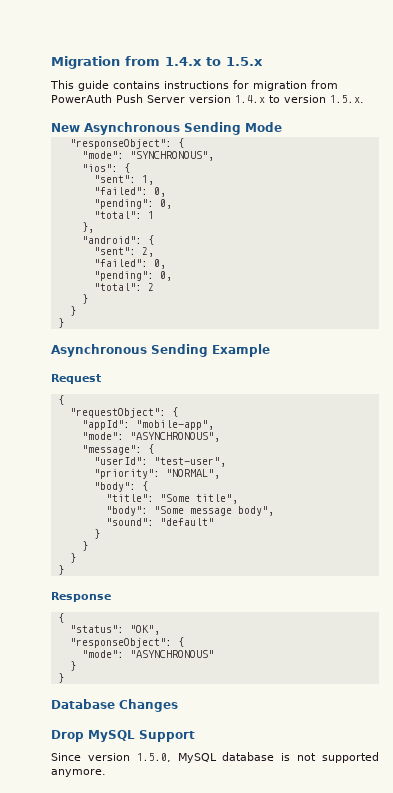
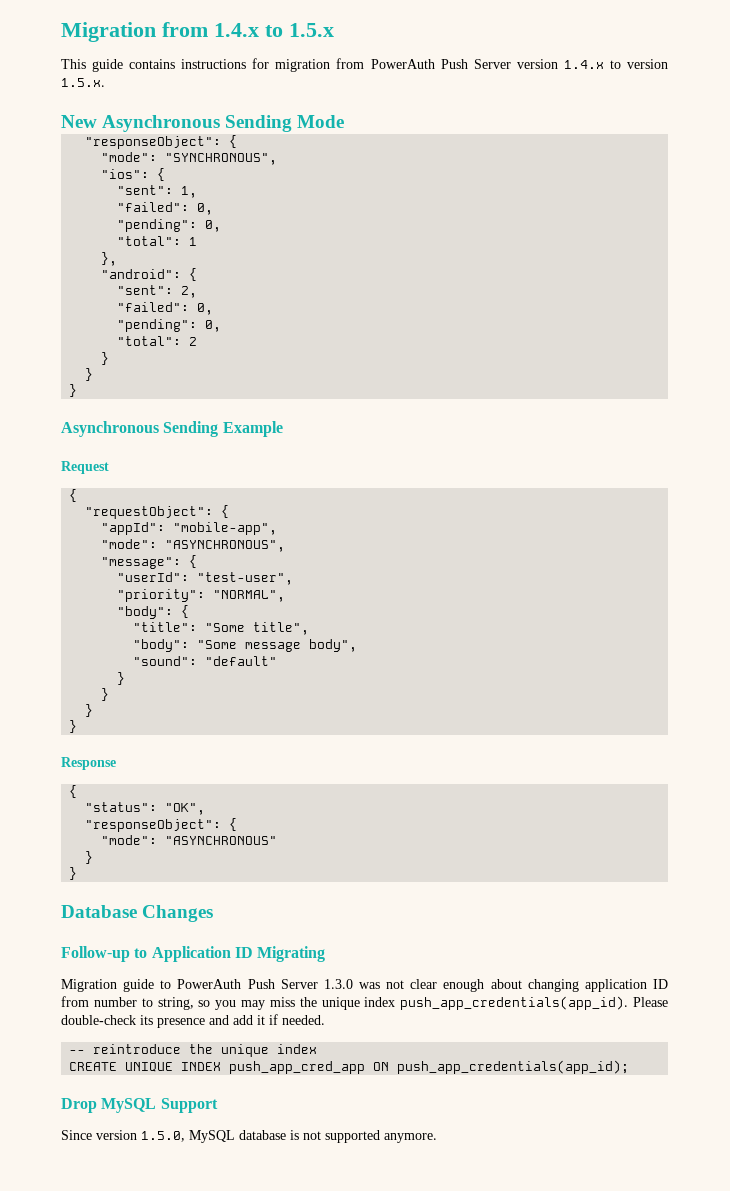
(178, 705) none -> [61,946,326,962] [61,979,668,992] [61,996,669,1010] [61,1014,325,1028] [69,1044,318,1057] [69,1060,630,1074] // Follow-up to Application ID Migrating // Migration guide to PowerAuth Push Server 1.3.0 was not clear enough about changing application ID from number to string, so you may miss the unique index push_app_credentials(app_id). Please double-check its presence and add it if needed. // -- reintroduce the unique index // CREATE UNIQUE INDEX push_app_cred_app ON push_app_credentials(app_id);

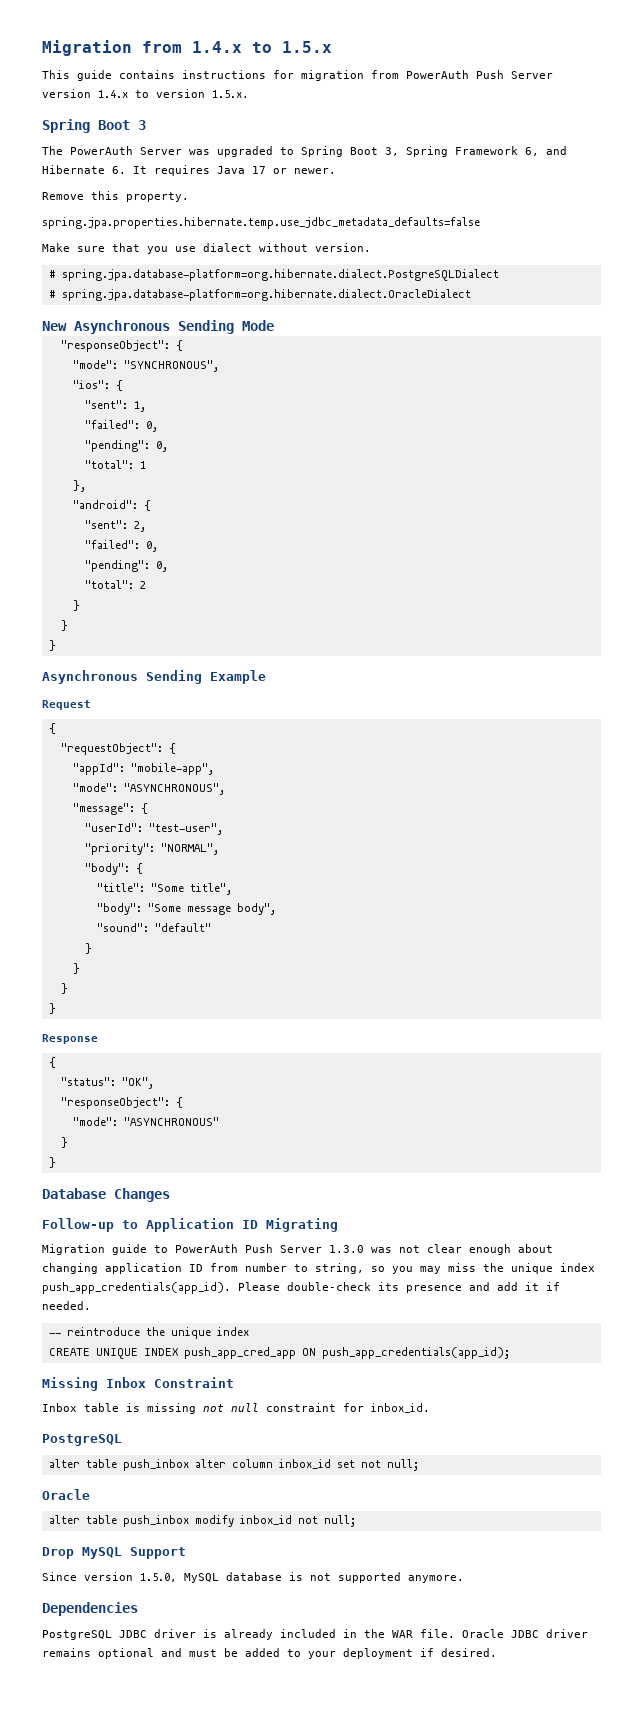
(105, 82) none -> [42,119,146,133] [42,146,567,157] [42,165,336,176] [42,191,189,202] [42,217,480,229] [42,243,371,254] [48,269,499,281] [48,289,471,301] // Spring Boot 3 // The PowerAuth Server was upgraded to Spring Boot 3, Spring Framework 6, and Hibernate 6. It requires Java 17 or newer. // Remove this property. // spring.jpa.properties.hibernate.temp.use_jdbc_metadata_defaults=false // Make sure that you use dialect without version. // # spring.jpa.database-platform=org.hibernate.dialect.PostgreSQLDialect // # spring.jpa.database-platform=org.hibernate.dialect.OracleDialect
(630, 1067) none -> [42,1377,234,1391] [42,1403,430,1414] [42,1434,122,1446] [48,1459,419,1471] [42,1489,90,1500] [48,1515,356,1527] // Missing Inbox Constraint // Inbox table is missing not null constraint for inbox_id. // PostgreSQL // alter table push_inbox alter column inbox_id set not null; // Oracle // alter table push_inbox modify inbox_id not null;
(437, 1138) none -> [42,1602,138,1616] [42,1629,588,1640] [42,1648,497,1659] // Dependencies // PostgreSQL JDBC driver is already included in the WAR file. Oracle JDBC driver remains optional and must be added to your deployment if desired.

